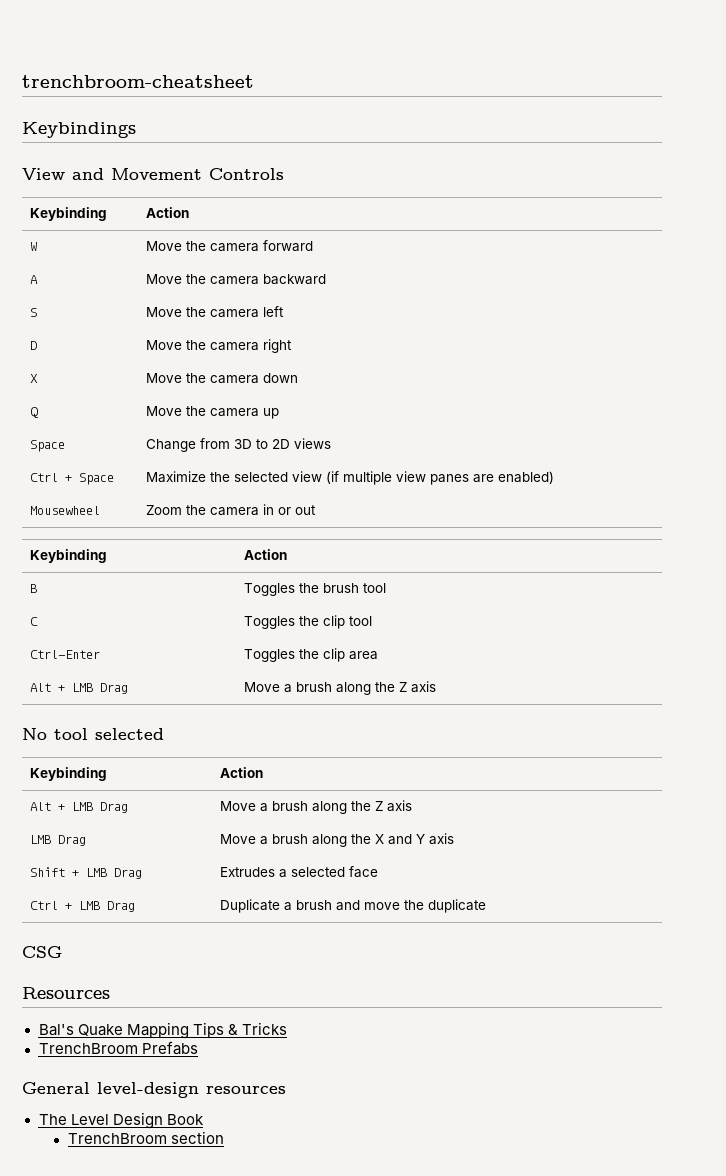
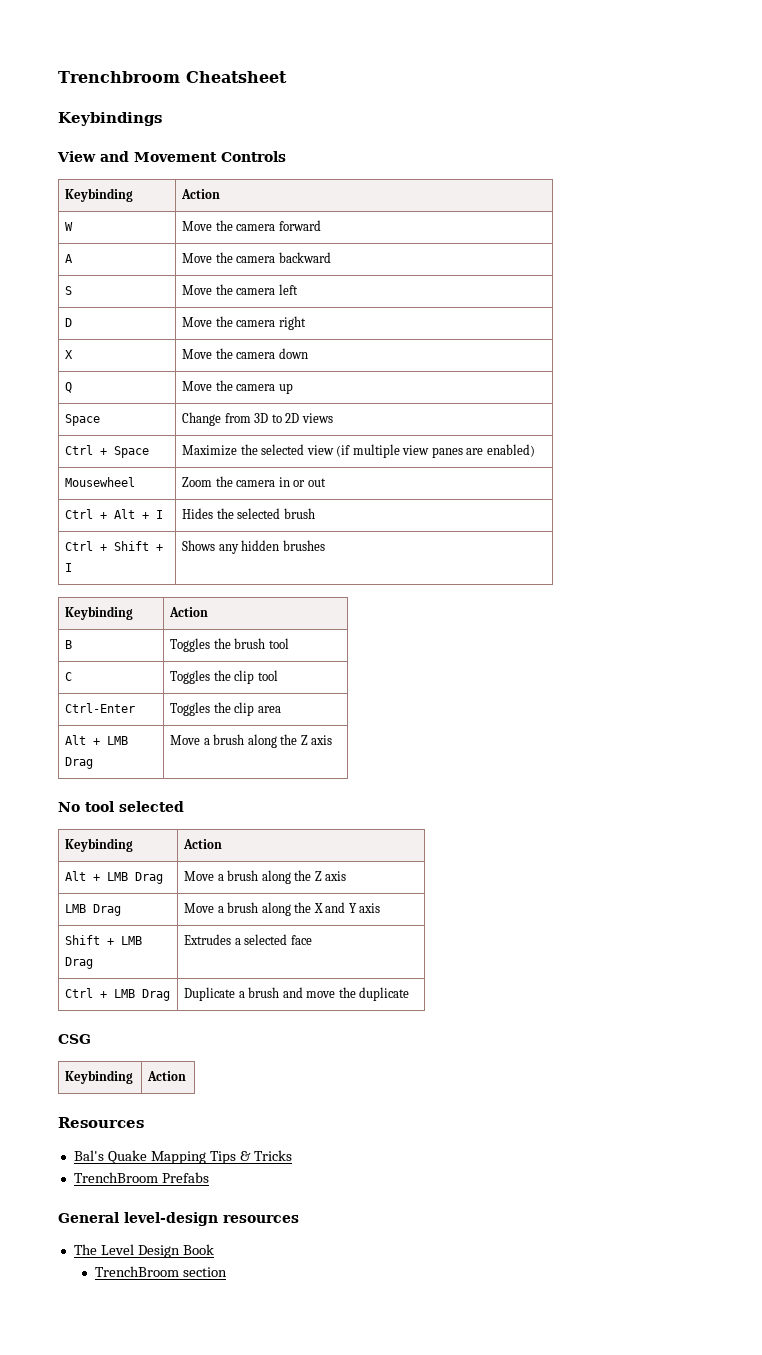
[22,75,254,88] trenchbroom-cheatsheet -> [58,71,287,83] Trenchbroom Cheatsheet
(316, 510) none -> [65,509,164,519] [182,508,315,519] [65,541,164,551] [65,563,73,572] [182,540,325,554] // Ctrl + Alt + I | Hides the selected brush // Ctrl + Shift + I | Shows any hidden brushes
(62, 952) none -> [65,1070,134,1084] [147,1071,187,1081] // Keybinding | Action

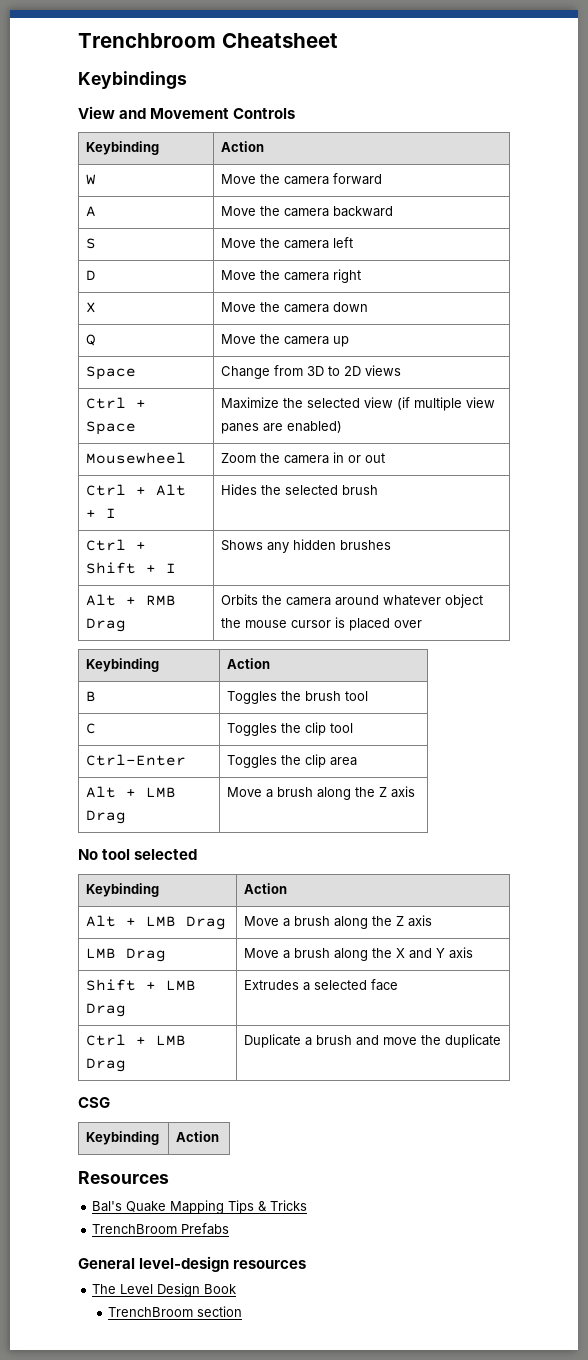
(325, 545) none -> [86,594,177,606] [86,618,127,632] [221,594,484,608] [221,617,423,631] // Alt + RMB Drag | Orbits the camera around whatever object the mouse cursor is placed over

